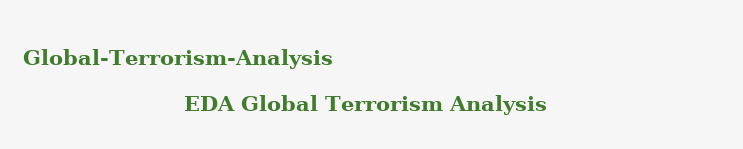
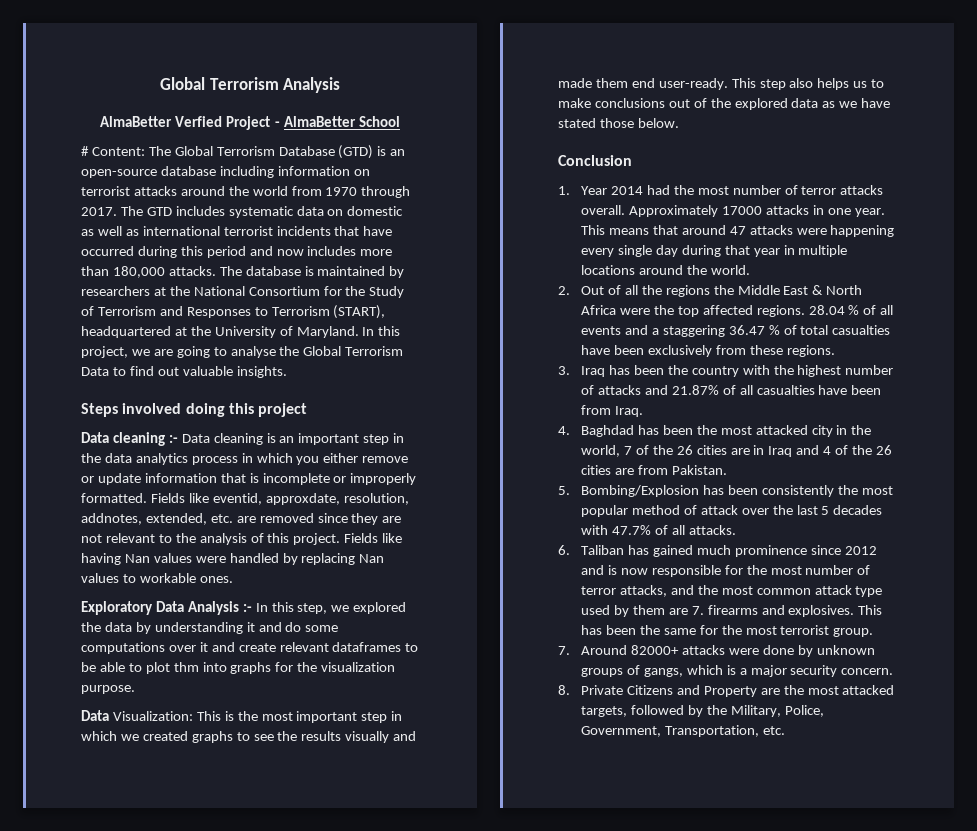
[23,49,333,69] [184,96,236,111] Global-Terrorism-Analysis // EDA -> (159, 83) none
(547, 105) none -> [100,116,400,130] [81,145,406,159] [81,166,370,178] [81,186,411,198] [81,206,404,218] [81,226,393,236] [81,246,393,258] [81,266,405,278] [81,286,405,298] [81,305,386,319] [81,326,401,338] [81,346,404,358] [81,366,287,378] [81,403,308,417] [81,432,405,446] [81,453,409,465] [81,473,417,485] [81,493,409,505] [81,513,402,525] [81,533,403,545] [81,553,385,565] [81,573,233,583] [81,601,407,615] [81,622,339,634] [81,642,419,654] [81,662,396,674] [81,685,135,694] [81,710,403,723] [81,731,417,743] [558,78,885,90] [558,98,891,110] [558,118,679,128] [558,155,632,166] [558,185,884,195] [581,205,885,217] [581,225,895,237] [581,245,848,257] [581,265,750,275] [558,285,863,297] [581,305,894,317] [581,325,891,337] [581,345,835,357] [558,365,894,377] [581,385,882,395] [581,405,643,417] [558,425,872,437] [581,445,892,457] [581,465,727,475] [558,485,893,497] [581,505,883,517] [581,525,736,535] [558,545,877,557] [581,565,871,577] [581,585,883,597] [581,605,883,617] [581,625,874,637] [558,645,875,657] [581,665,894,677] [558,685,895,697] [581,705,824,717] [581,725,785,737] // AlmaBetter Verfied Project - AlmaBetter School // # Content: The Global Terrorism Database (GTD) is an open-source database including information on terrorist attacks around the world from 1970 through 2017. The GTD includes systematic data on domestic as well as international terrorist incidents that have occurred during this period and now includes more than 180,000 attacks. The database is maintained by researchers at the National Consortium for the Study of Terrorism and Responses to Terrorism (START), headquartered at the University of Maryland. In this project, we are going to analyse the Global Terrorism Data to find out valuable insights. // Steps involved doing this project // Data cleaning :- Data cleaning is an important step in the data analytics process in which you either remove or update information that is incomplete or improperly formatted. Fields like eventid, approxdate, resolution, addnotes, extended, etc. are removed since they are not relevant to the analysis of this project. Fields like having Nan values were handled by replacing Nan values to workable ones. // Exploratory Data Analysis :- In this step, we explored the data by understanding it and do some computations over it and create relevant dataframes to be able to plot thm into graphs for the visualization purpose. // Data Visualization: This is the most important step in which we created graphs to see the results visually and made them end user-ready. This step also helps us to make conclusions out of the explored data as we have stated those below. // Conclusion // 1. Year 2014 had the most number of terror attacks overall. Approximately 17000 attacks in one year. This means that around 47 attacks were happening every single day during that year in multiple locations around the world. // 2. Out of all the regions the Middle East & North Africa were the top affected regions. 28.04 % of all events and a staggering 36.47 % of total casualties have been exclusively from these regions. // 3. Iraq has been the country with the highest number of attacks and 21.87% of all casualties have been from Iraq. // 4. Baghdad has been the most attacked city in the world, 7 of the 26 cities are in Iraq and 4 of the 26 cities are from Pakistan. // 5. Bombing/Explosion has been consistently the most popular method of attack over the last 5 decades with 47.7% of all attacks. // 6. Taliban has gained much prominence since 2012 and is now responsible for the most number of terror attacks, and the most common attack type used by them are 7. firearms and explosives. This has been the same for the most terrorist group. // 7. Around 82000+ attacks were done by unknown groups of gangs, which is a major security concern. // 8. Private Citizens and Property are the most attacked targets, followed by the Military, Police, Government, Transportation, etc.

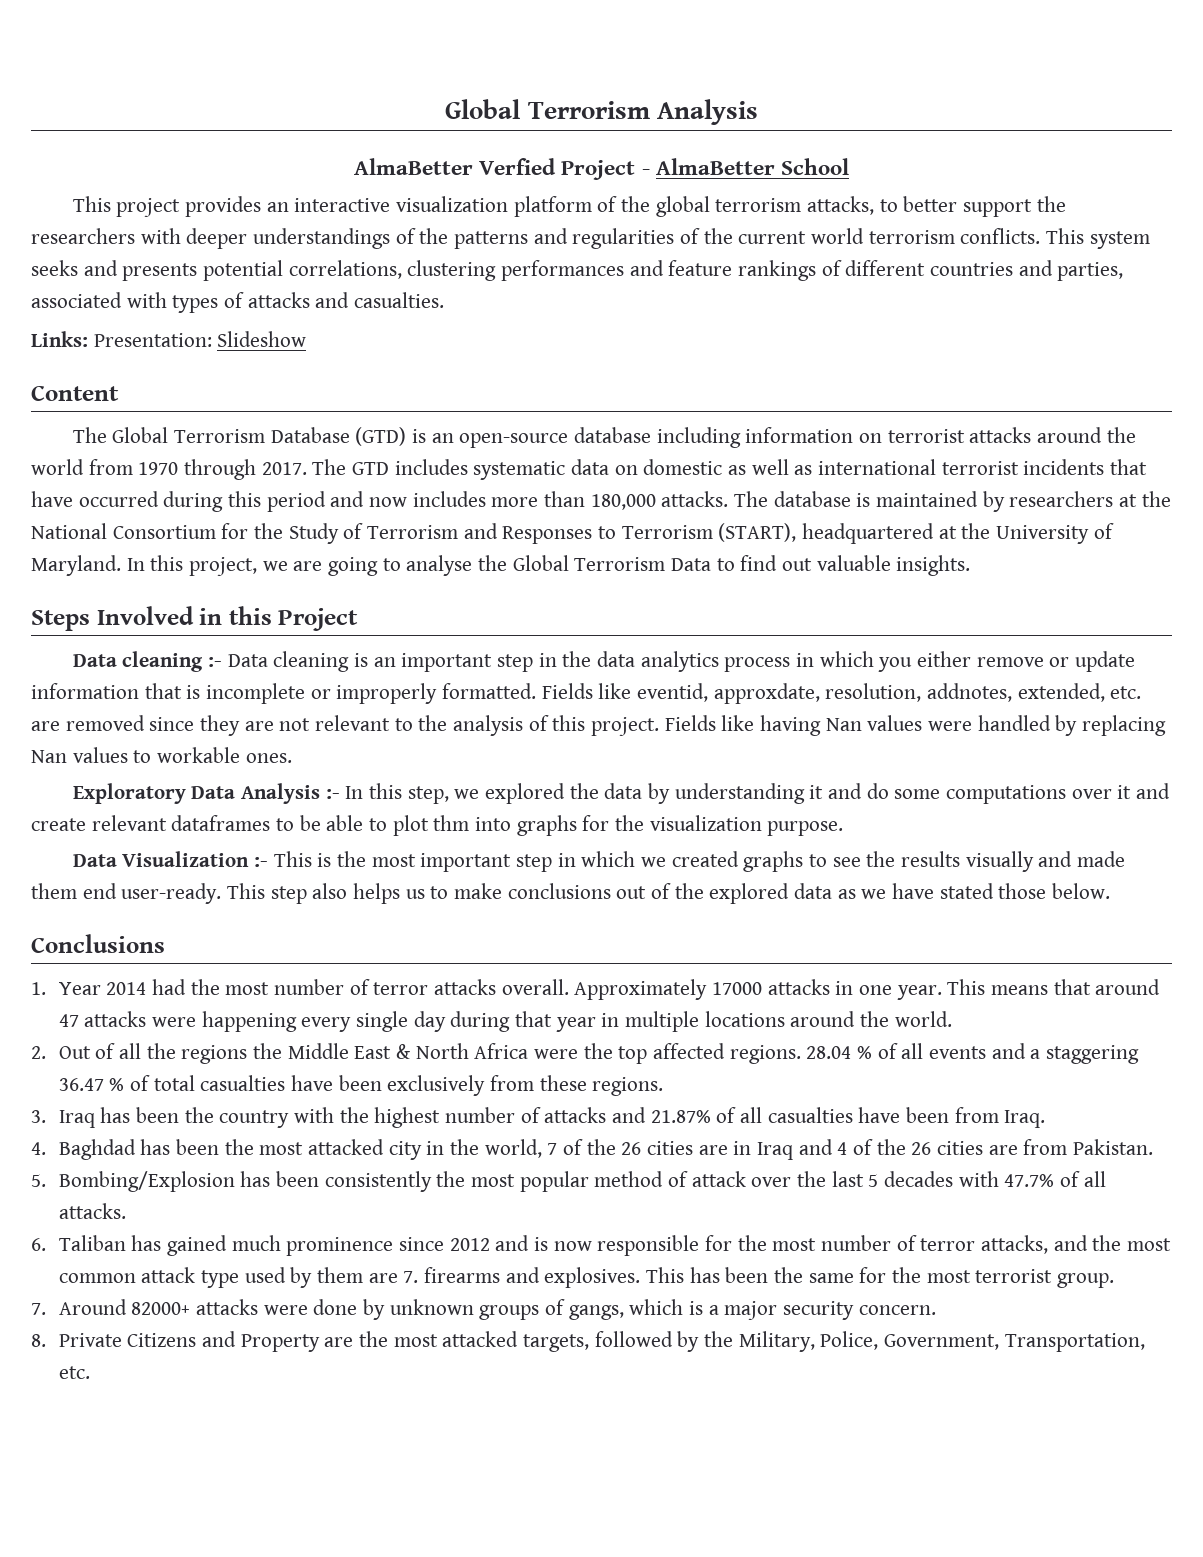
[81,146,145,156] # Content: -> [72,196,1066,217] [31,228,1150,249] [31,260,1124,281] [31,292,445,313] [31,331,307,347] [31,385,119,401] This project provides an interactive visualization platform of the global terrorism attacks, to better support the researchers with deeper understandings of the patterns and regularities of the current world terrorism conflicts. This system seeks and presents potential correlations, clustering performances and feature rankings of different countries and parties, associated with types of attacks and casualties. // Links: Presentation: Slideshow // Content //
[122,403,308,417] involved doing this project -> [96,606,359,631] Involved in this Project
[112,711,193,721] Visualization: -> [122,851,269,867] Visualization :-
[558,155,632,166] Conclusion -> [31,934,165,953] Conclusions

